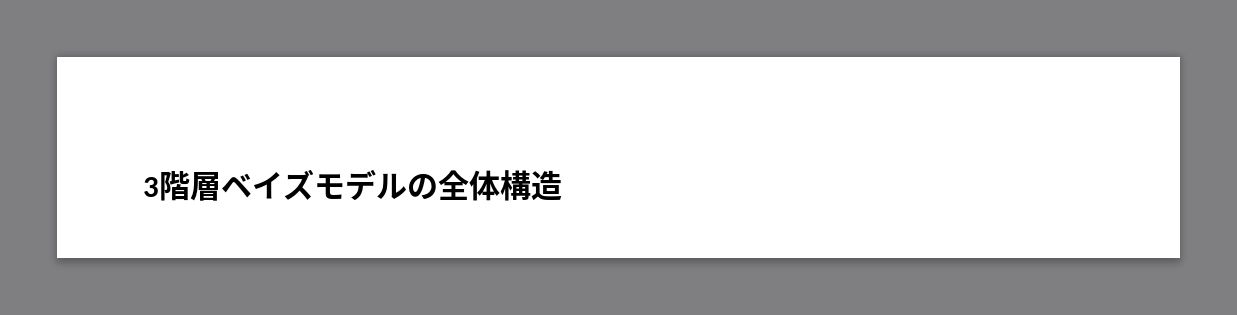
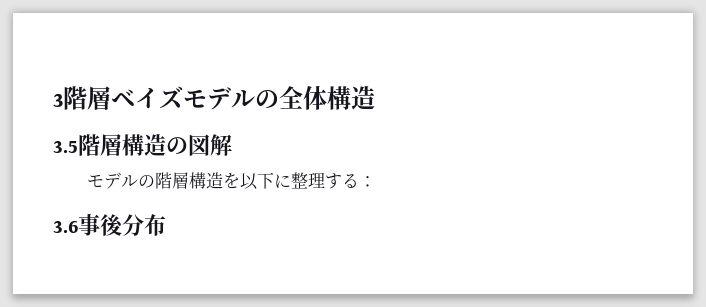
(562, 185) none -> [53,134,232,156] [87,172,377,190] [53,213,166,236] // 3.5階層構造の図解 // モデルの階層構造を以下に整理する： // 3.6事後分布

